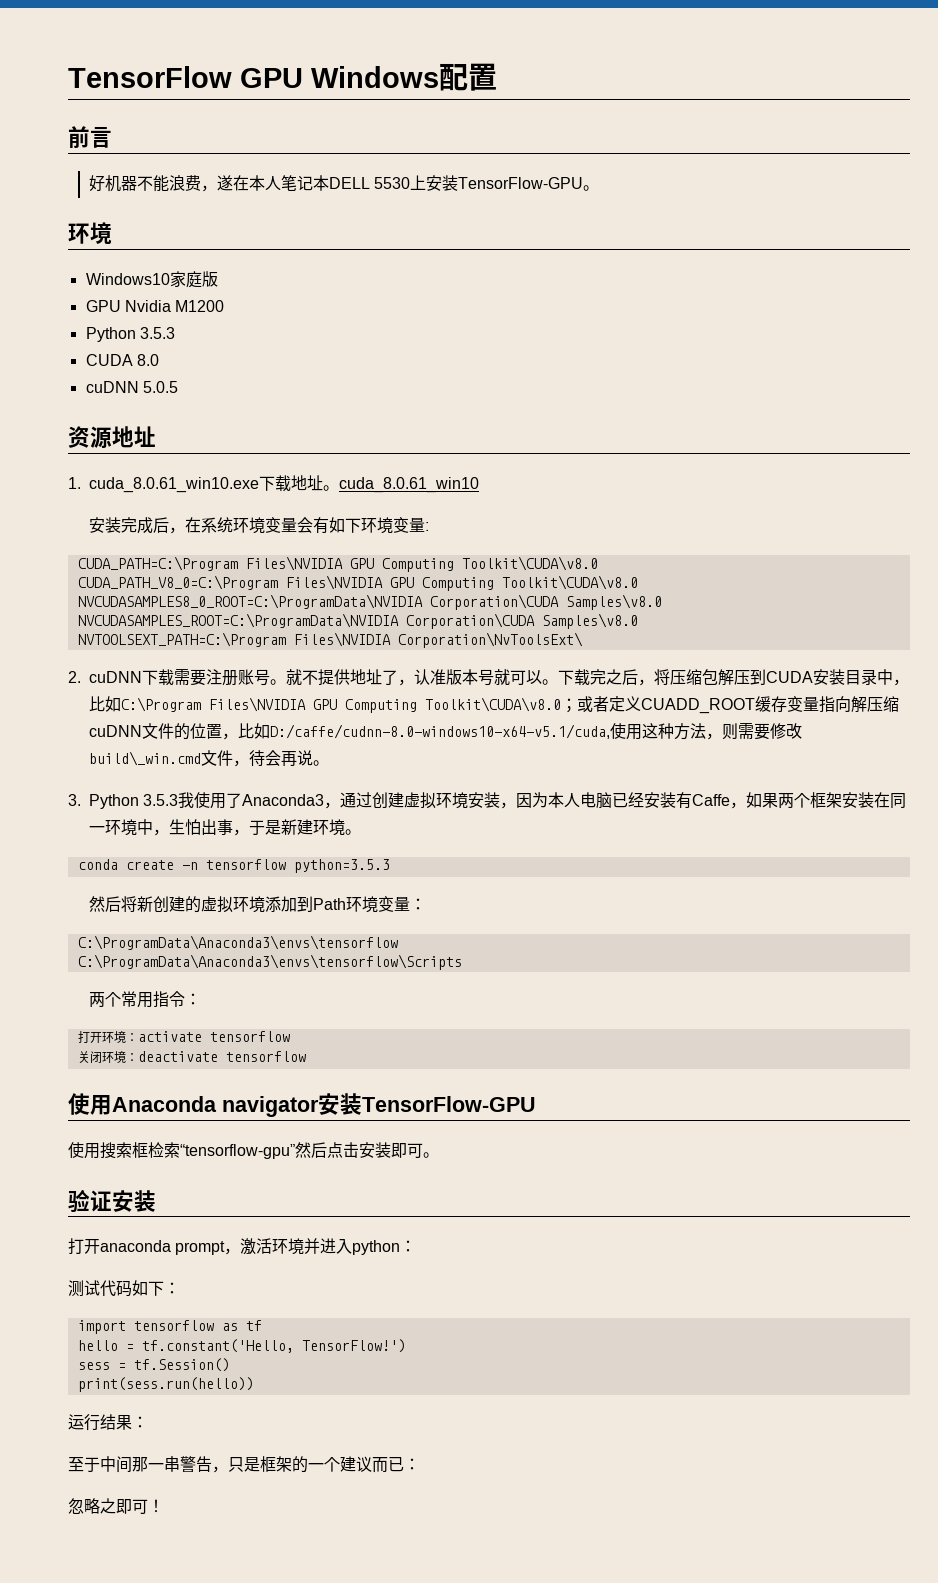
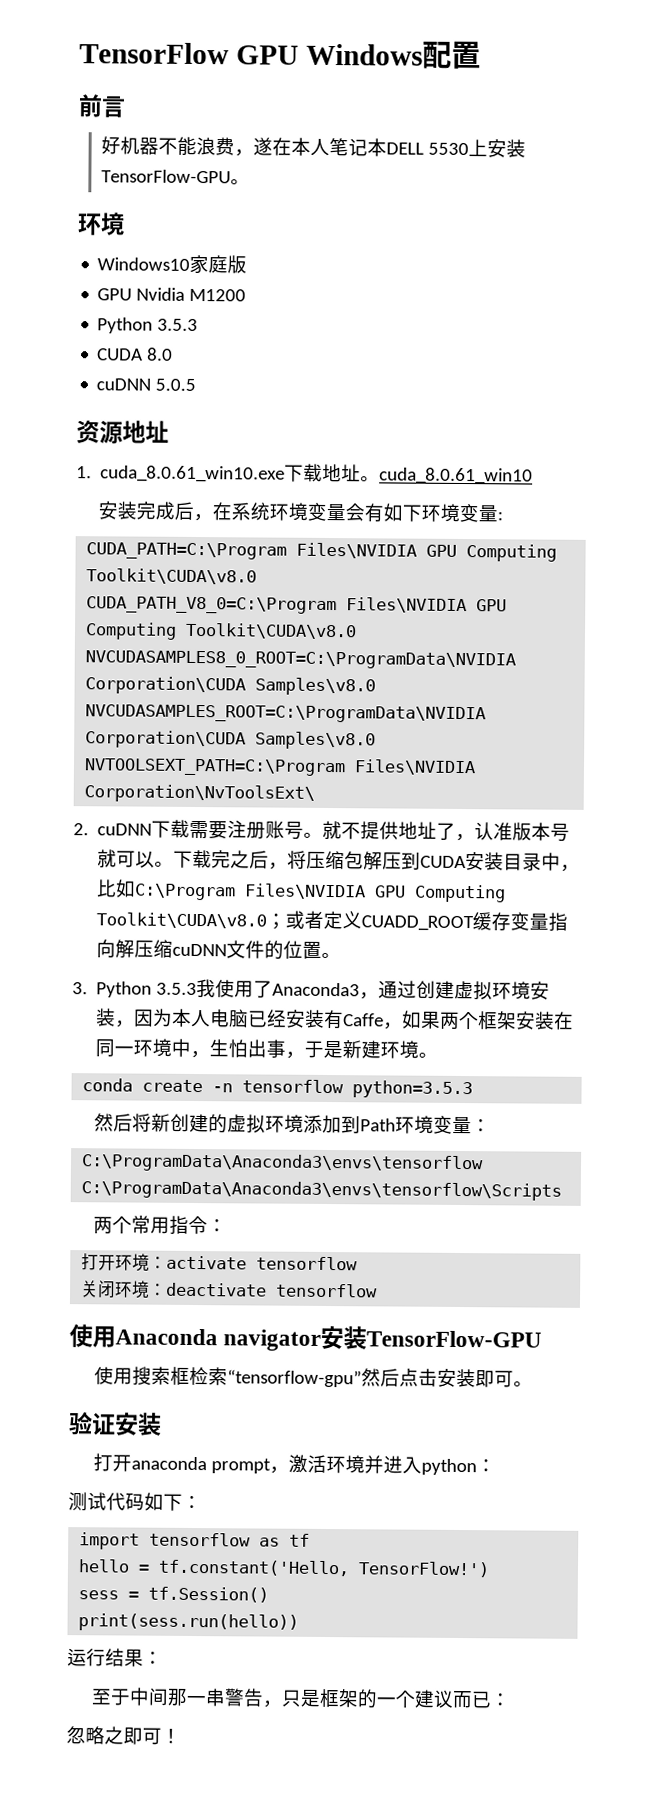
[222,723,802,740] [89,750,313,767] ，比如D:/caffe/cudnn-8.0-windows10-x64-v5.1/cuda,使用这种方法，则需要修改build\_win.cmd文件，待会再说 -> (323, 950) none

